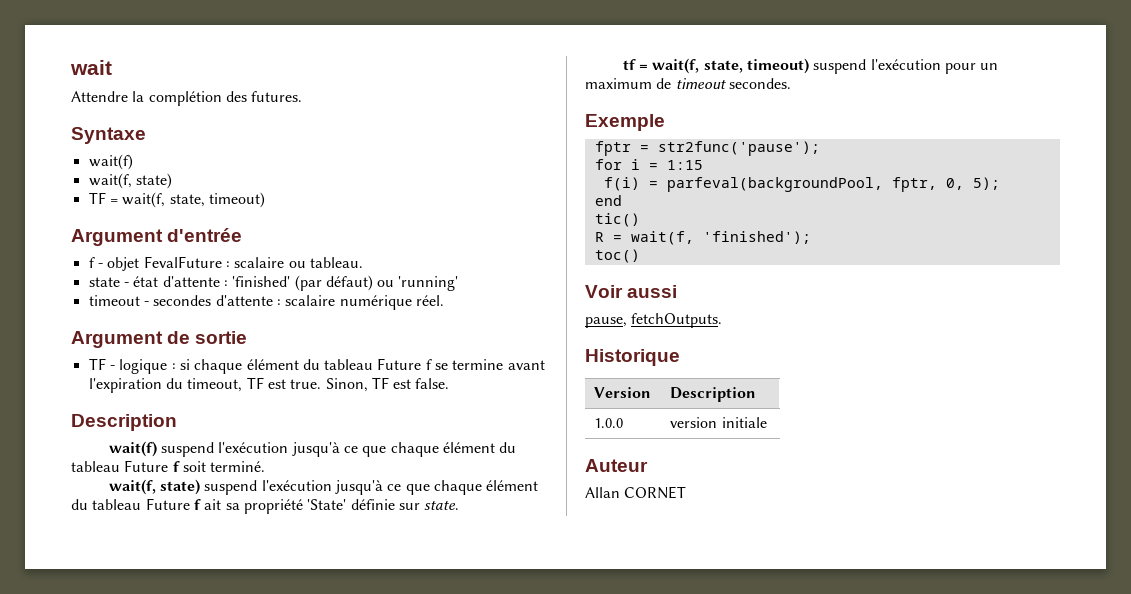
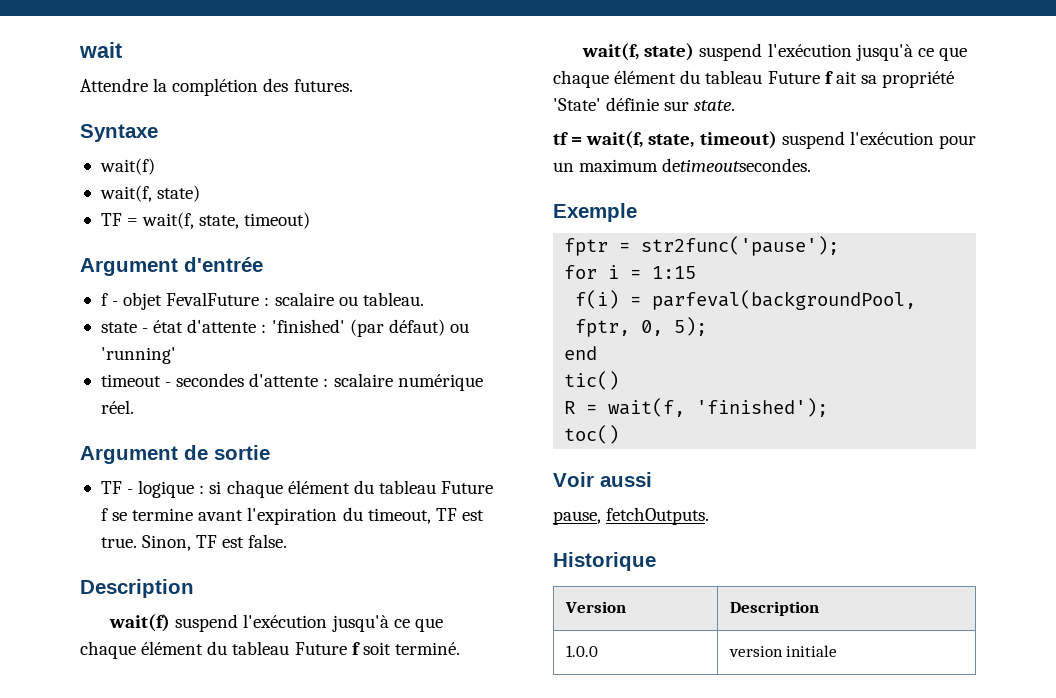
[656,78,791,89] de timeout secondes. -> [662,158,812,172] detimeoutsecondes.
[585,459,648,472] [585,486,687,499] // Auteur // Allan CORNET -> (838, 651) none

